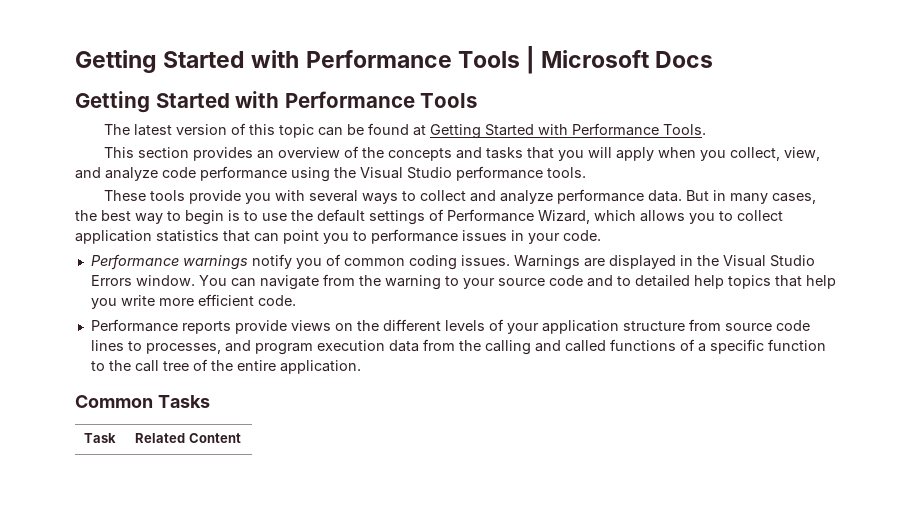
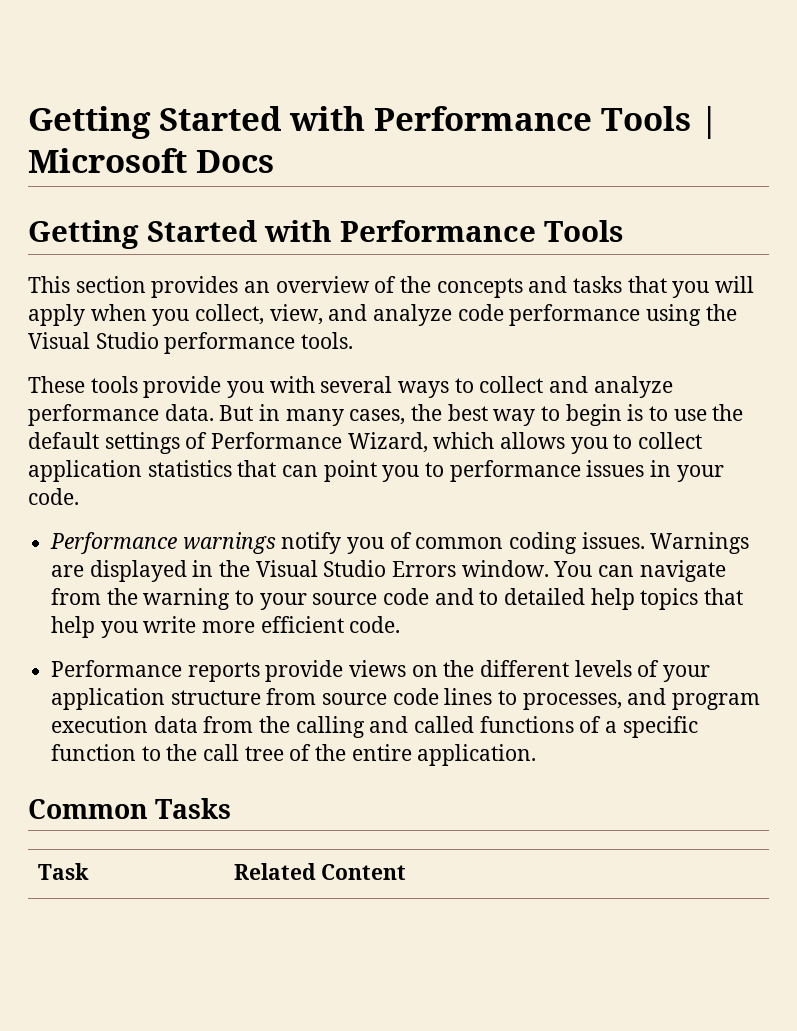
[104,123,707,139] // The latest version of this topic can be found at Getting Started with Performance Tools. -> (623, 231) none

